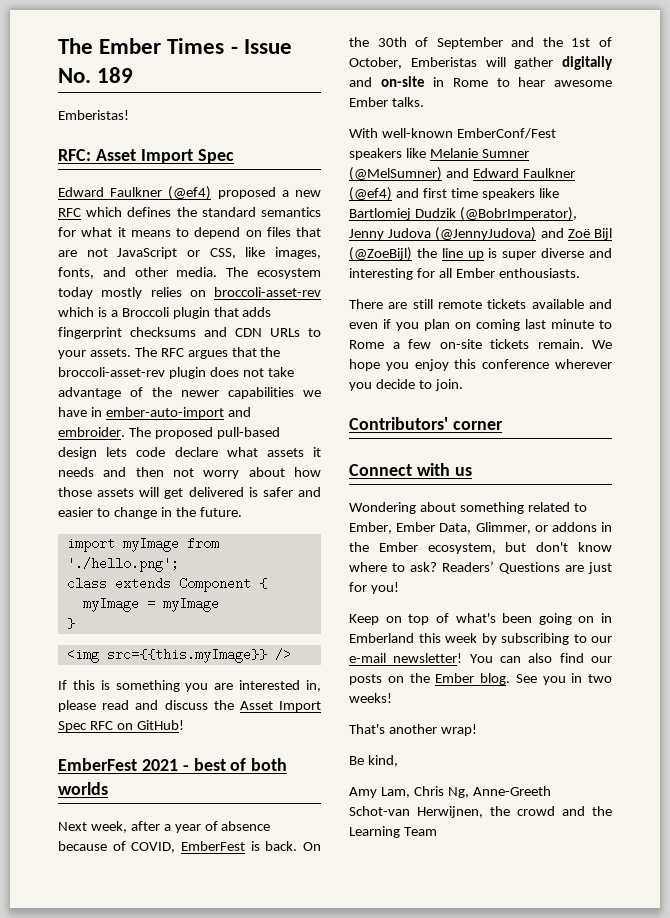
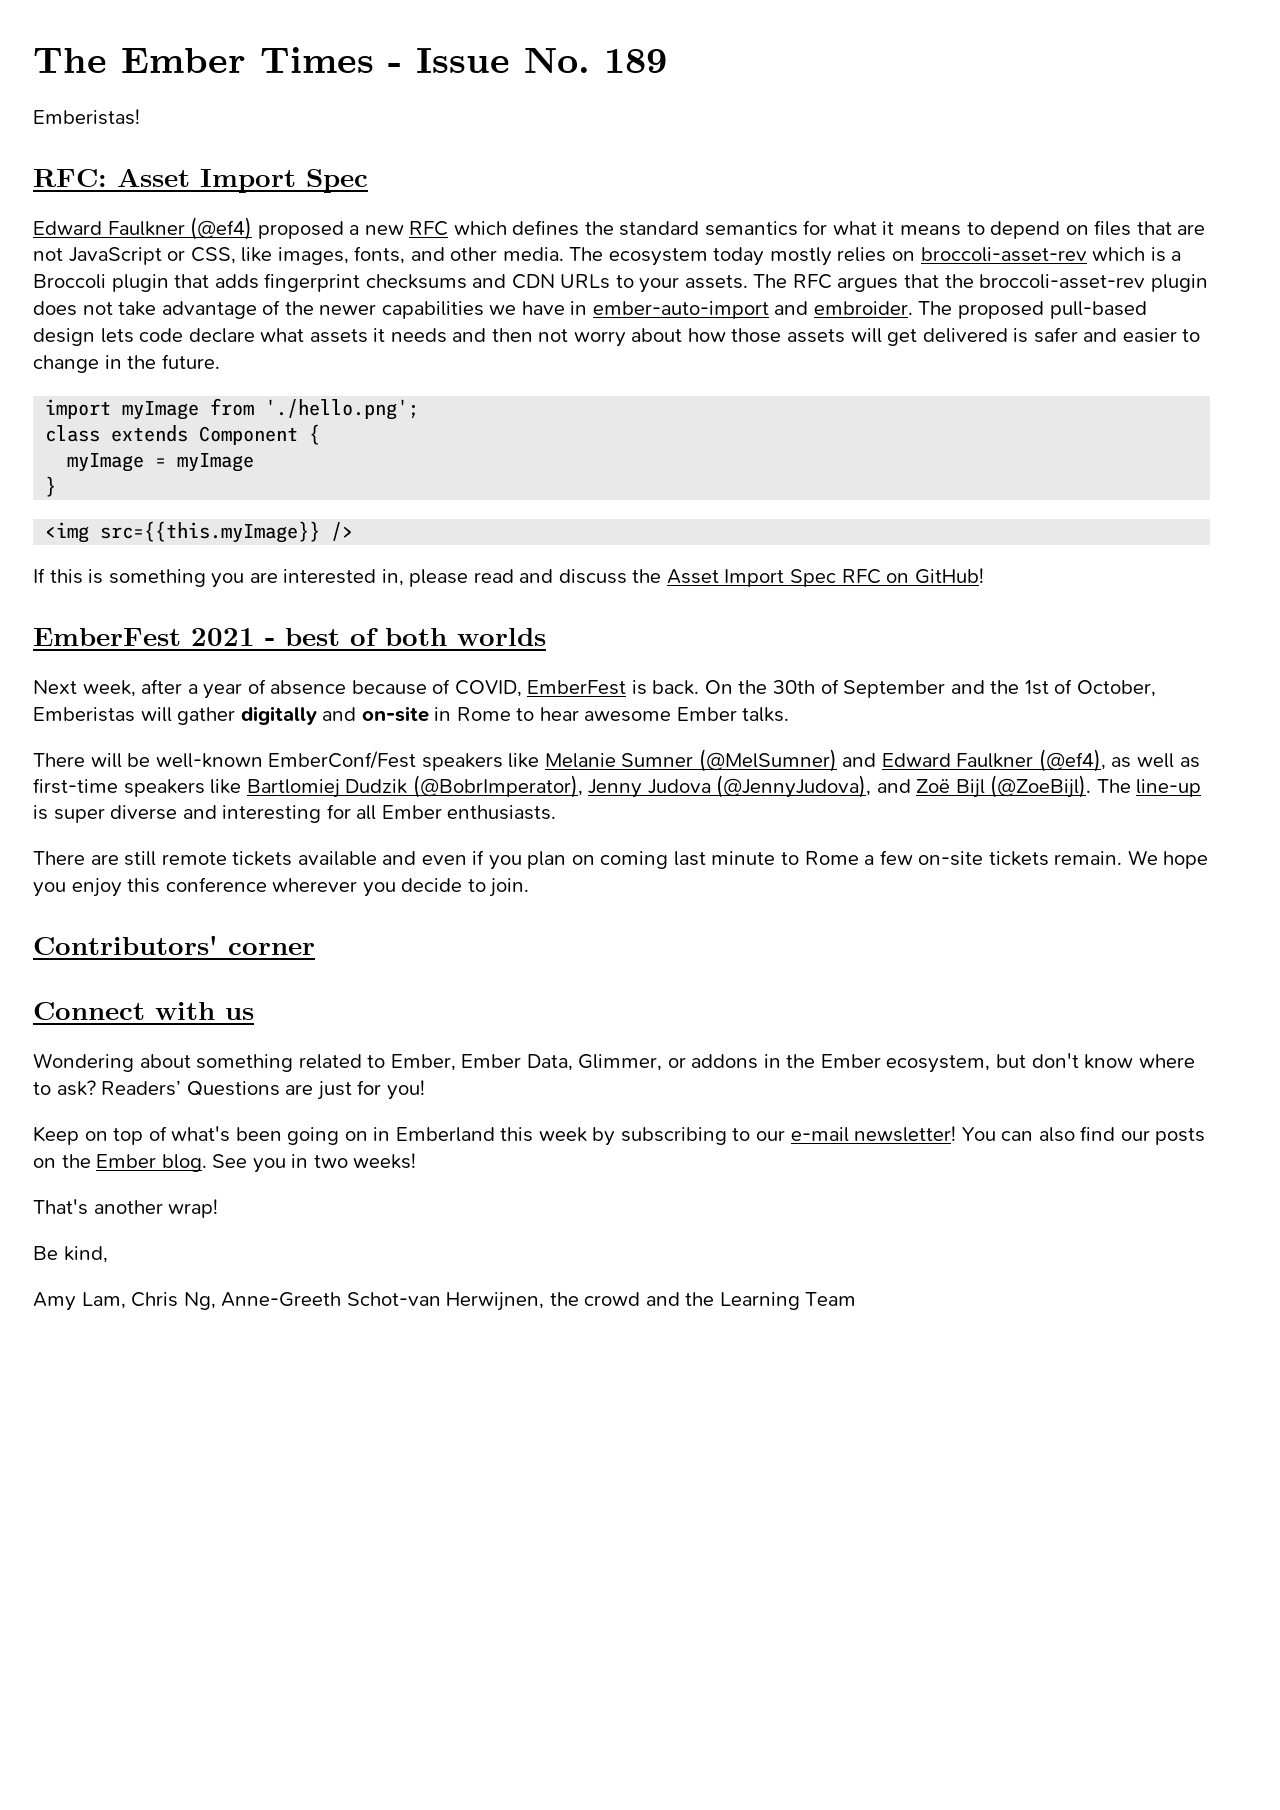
[349,128,378,138] With -> [33,753,151,768] There will be
[349,187,478,201] (@ef4) and first time -> [1038,749,1200,772] [33,778,118,794] (@ef4), as well as first-time
[435,227,537,241] (@JennyJudova) -> [716,775,872,798] (@JennyJudova),
[349,247,484,261] (@ZoeBijl) the line up -> [990,775,1202,798] (@ZoeBijl). The line-up
[498,268,580,278] enthousiasts. -> [447,805,557,820] enthusiasts.

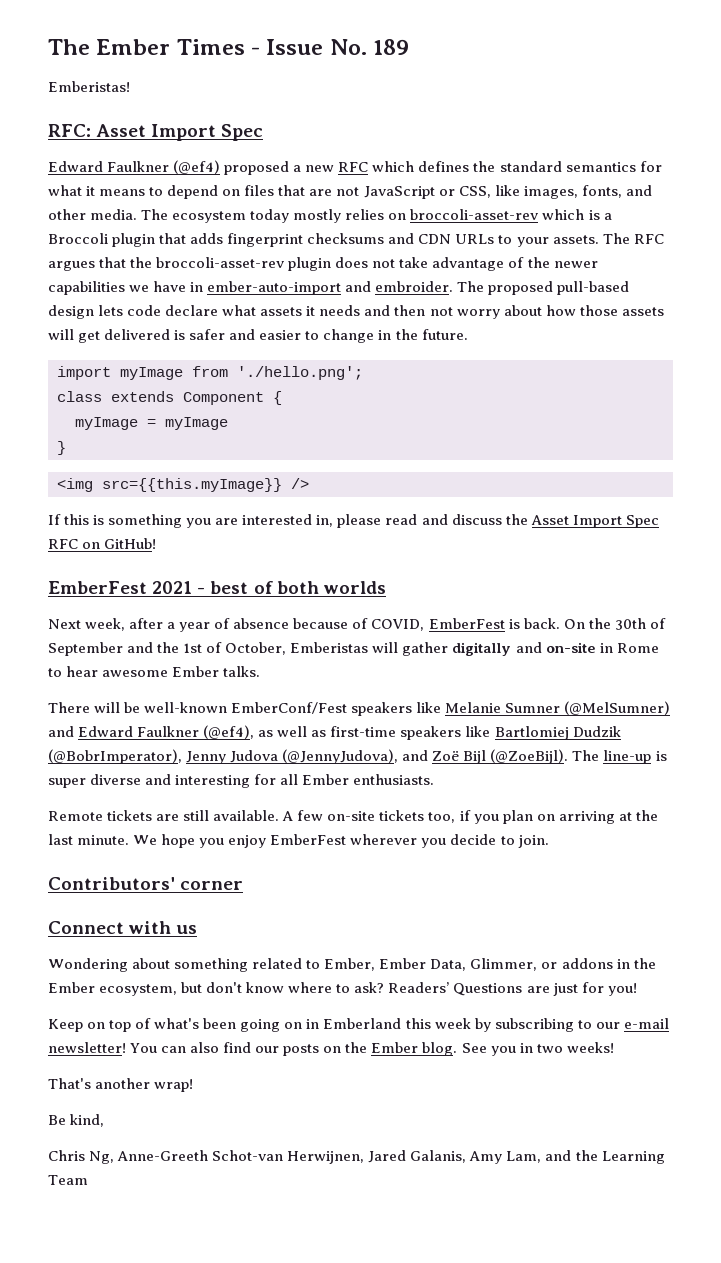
[33,850,1123,870] There are still remote tickets available and even if you plan on coming last minute to Rome a few on-site tickets remain. -> [48,810,658,824] [48,834,130,845] Remote tickets are still available. A few on-site tickets too, if you plan on arriving at the last minute.
[127,877,267,893] this conference -> [270,834,347,845] EmberFest
[33,1292,126,1311] Amy Lam, -> (105, 1120) none
[549,1292,641,1306] the crowd -> [368,1150,542,1164] Jared Galanis, Amy Lam,

